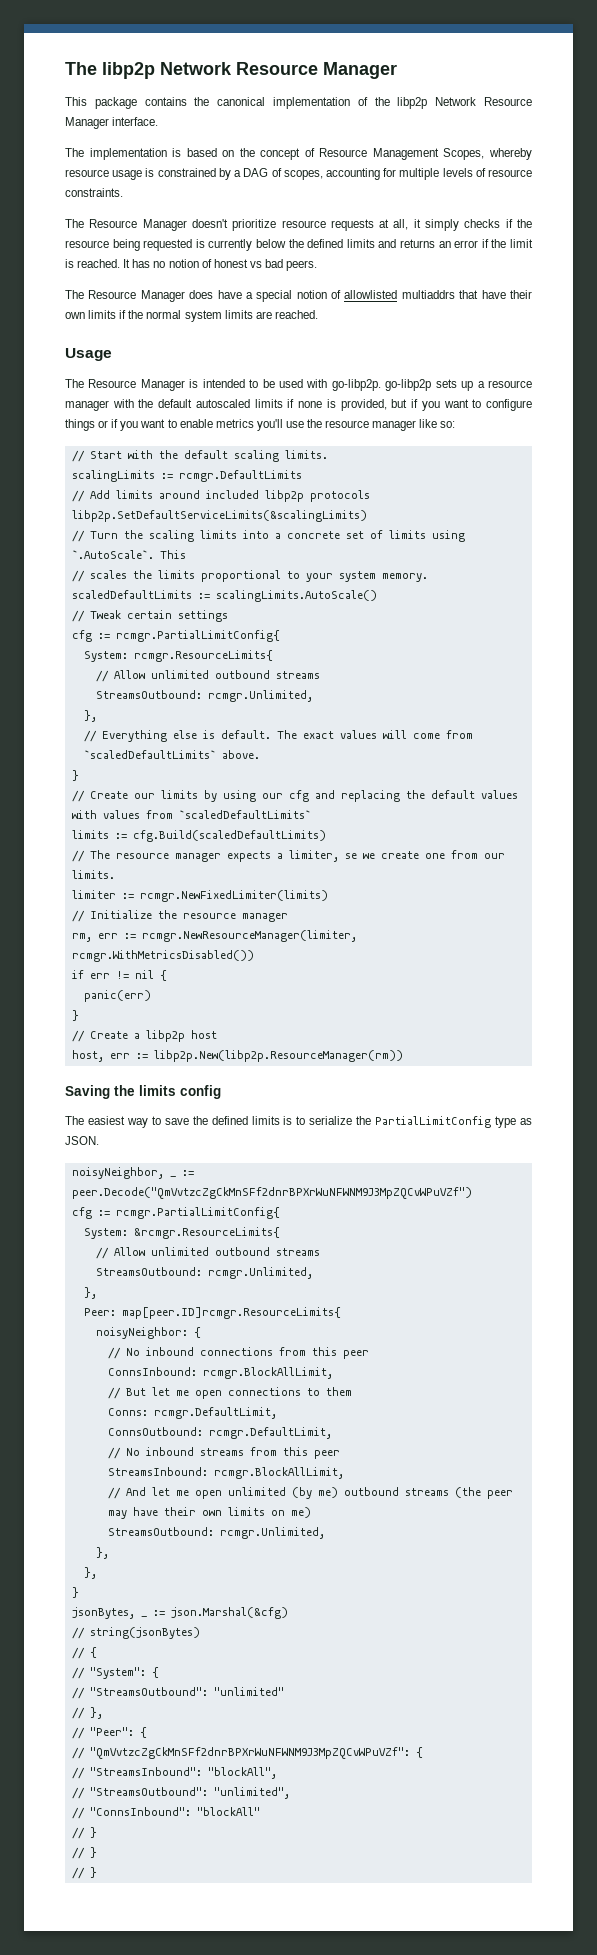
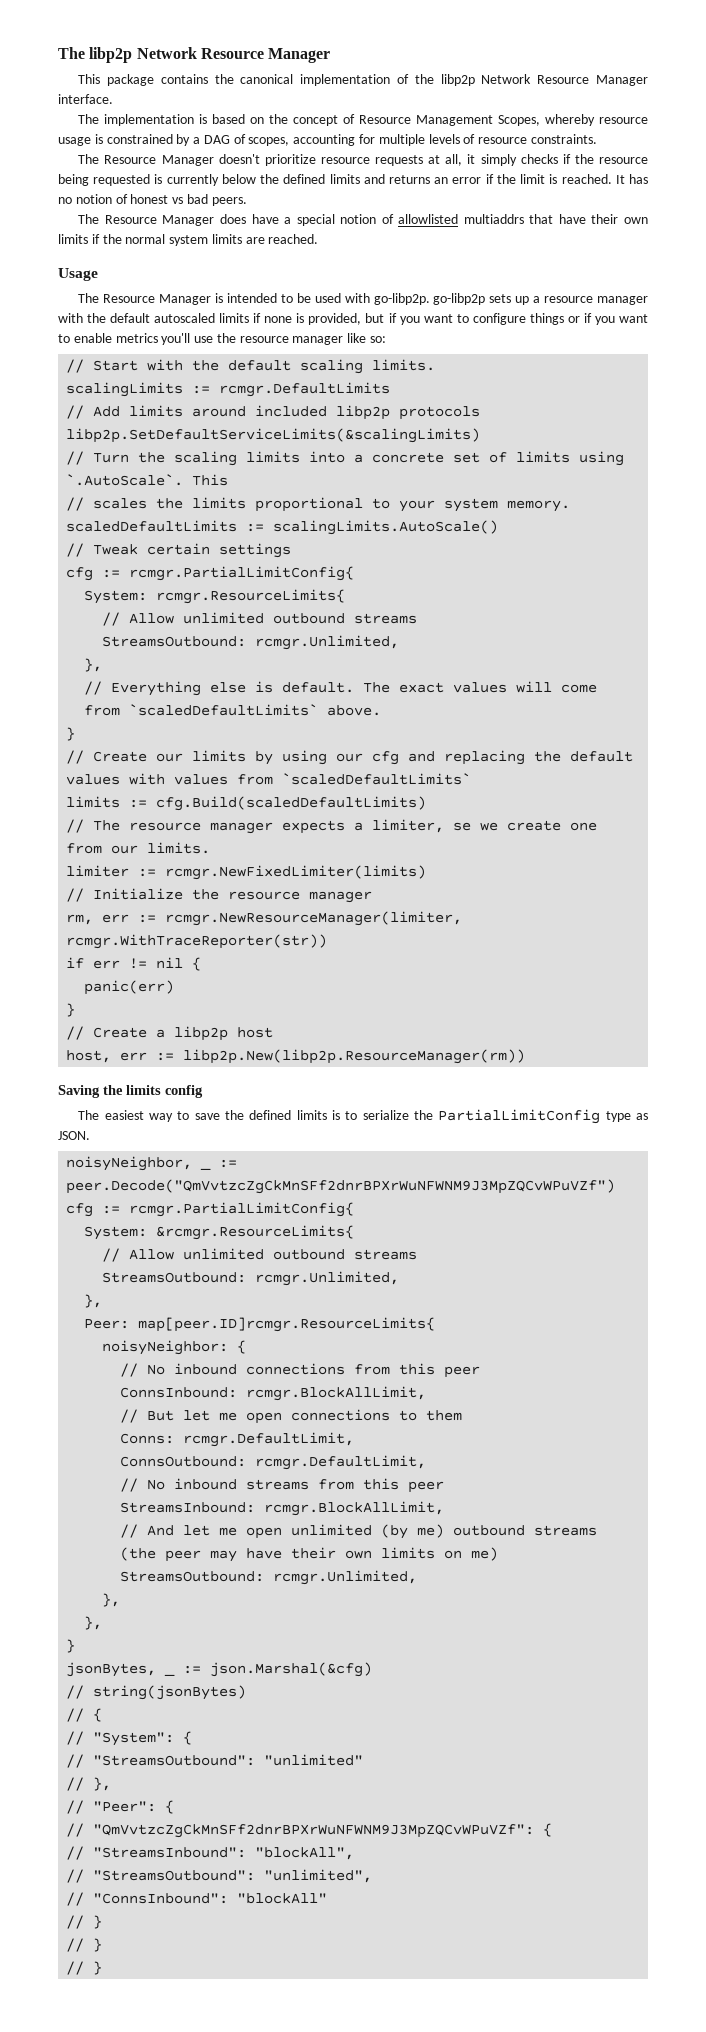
[71,950,254,962] rcmgr.WithMetricsDisabled()) -> [66,934,328,949] rcmgr.WithTraceReporter(str))

